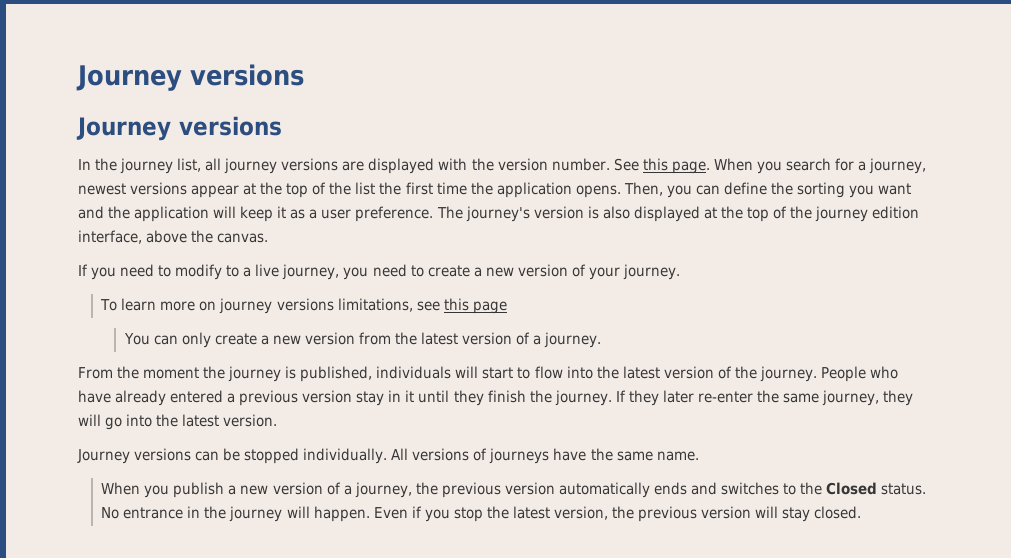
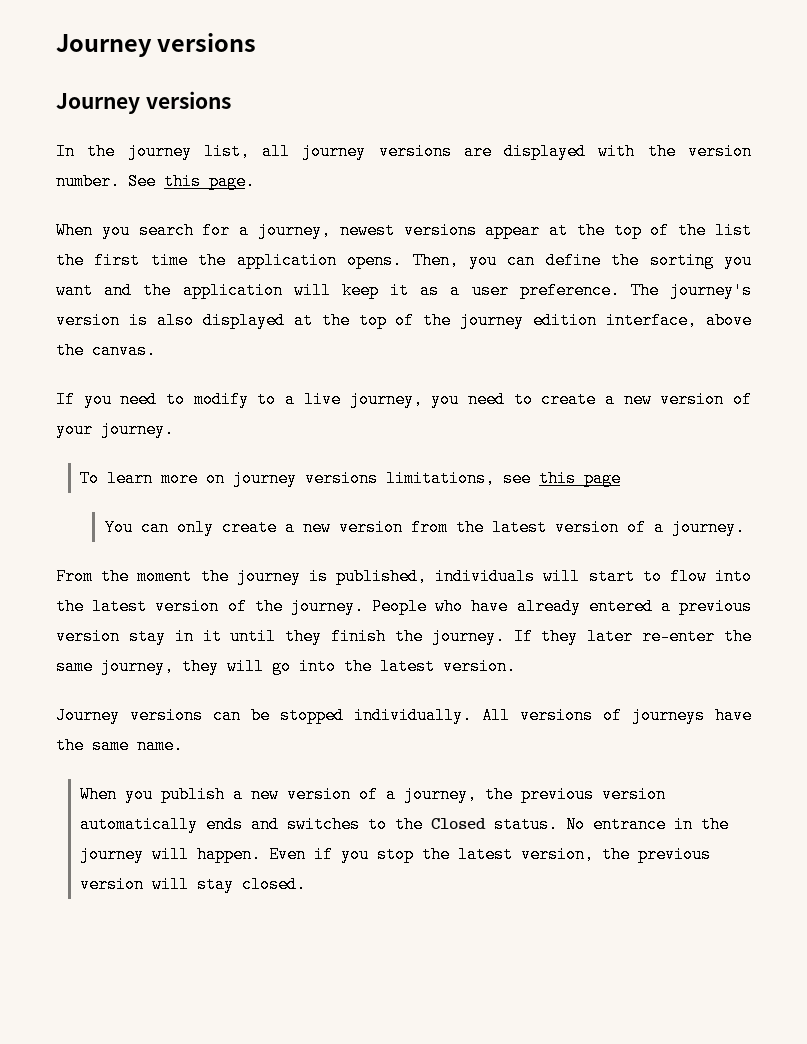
(710, 167) none -> (255, 181) //

